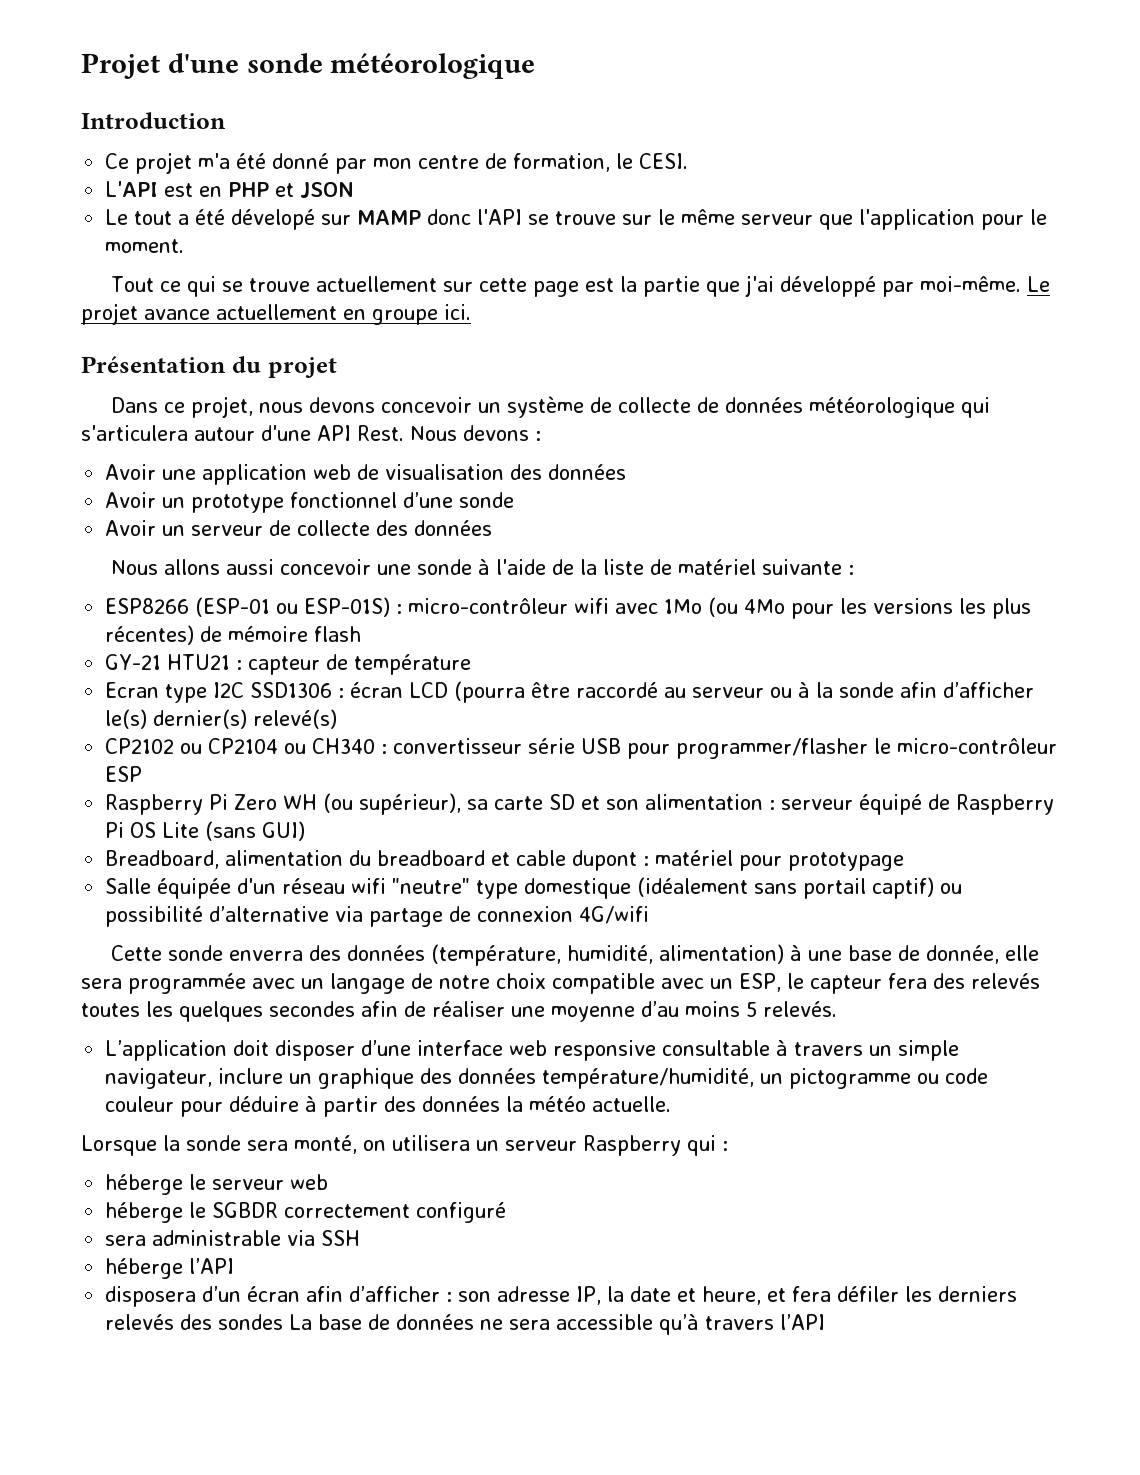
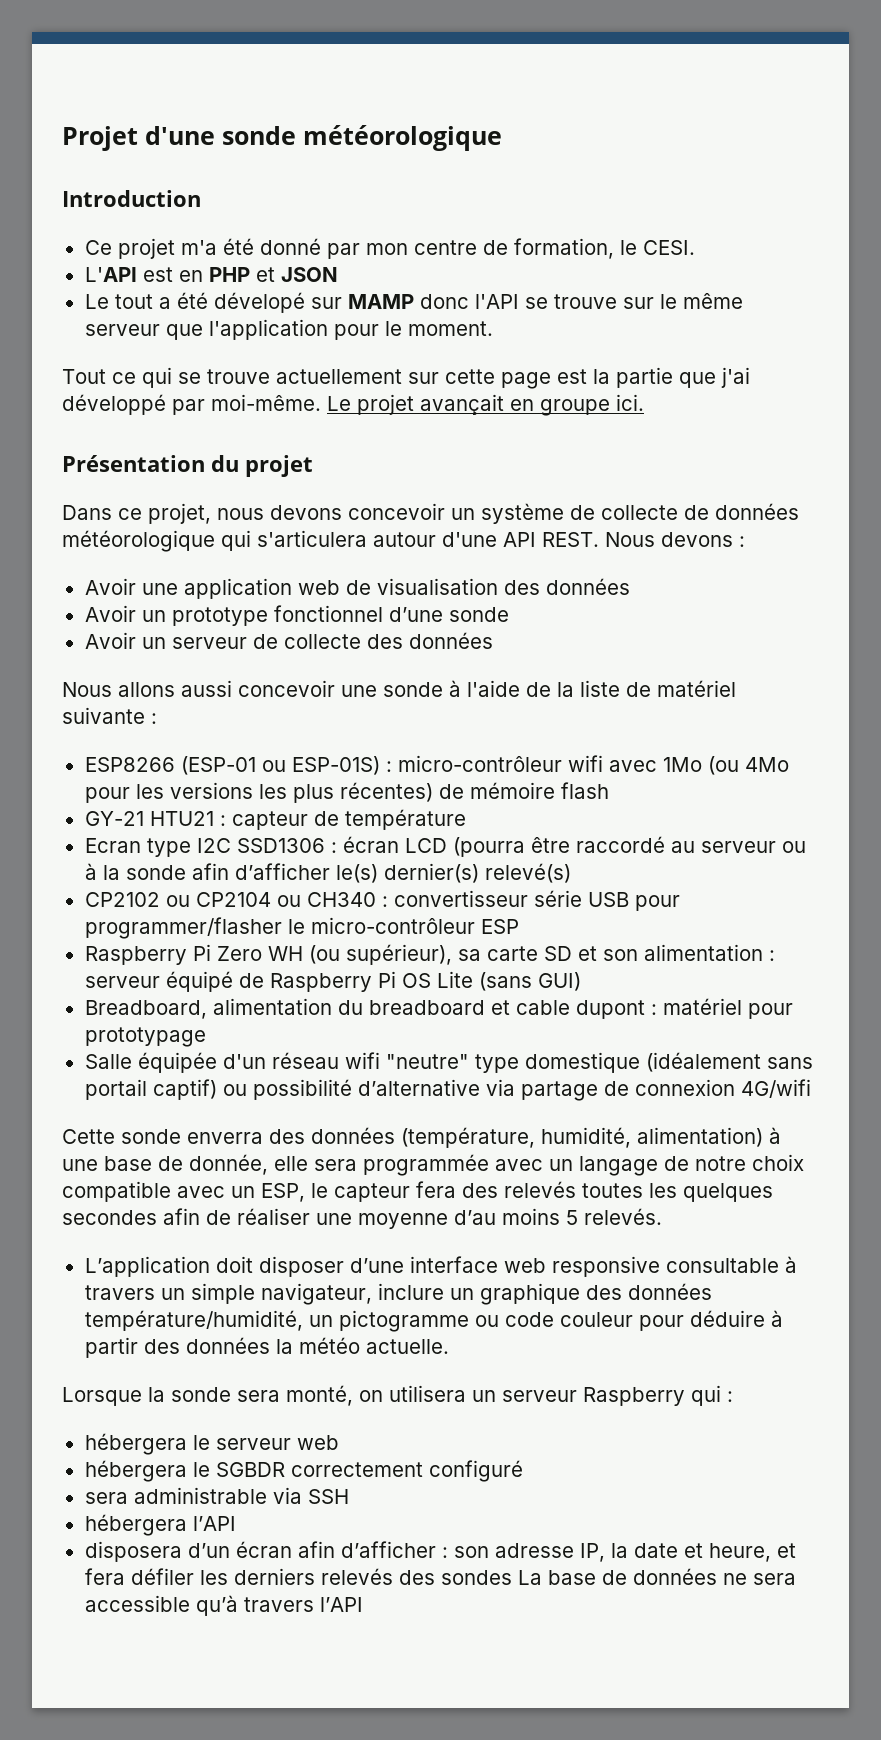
[144,304,337,320] avance actuellement -> [420,394,504,415] avançait
[357,425,404,441] Rest. -> [542,532,599,547] REST.
[105,1174,184,1195] héberge -> [84,1433,187,1455] hébergera
[105,1202,184,1223] héberge -> [84,1460,187,1482] hébergera
[105,1258,184,1279] héberge -> [84,1514,187,1536] hébergera

